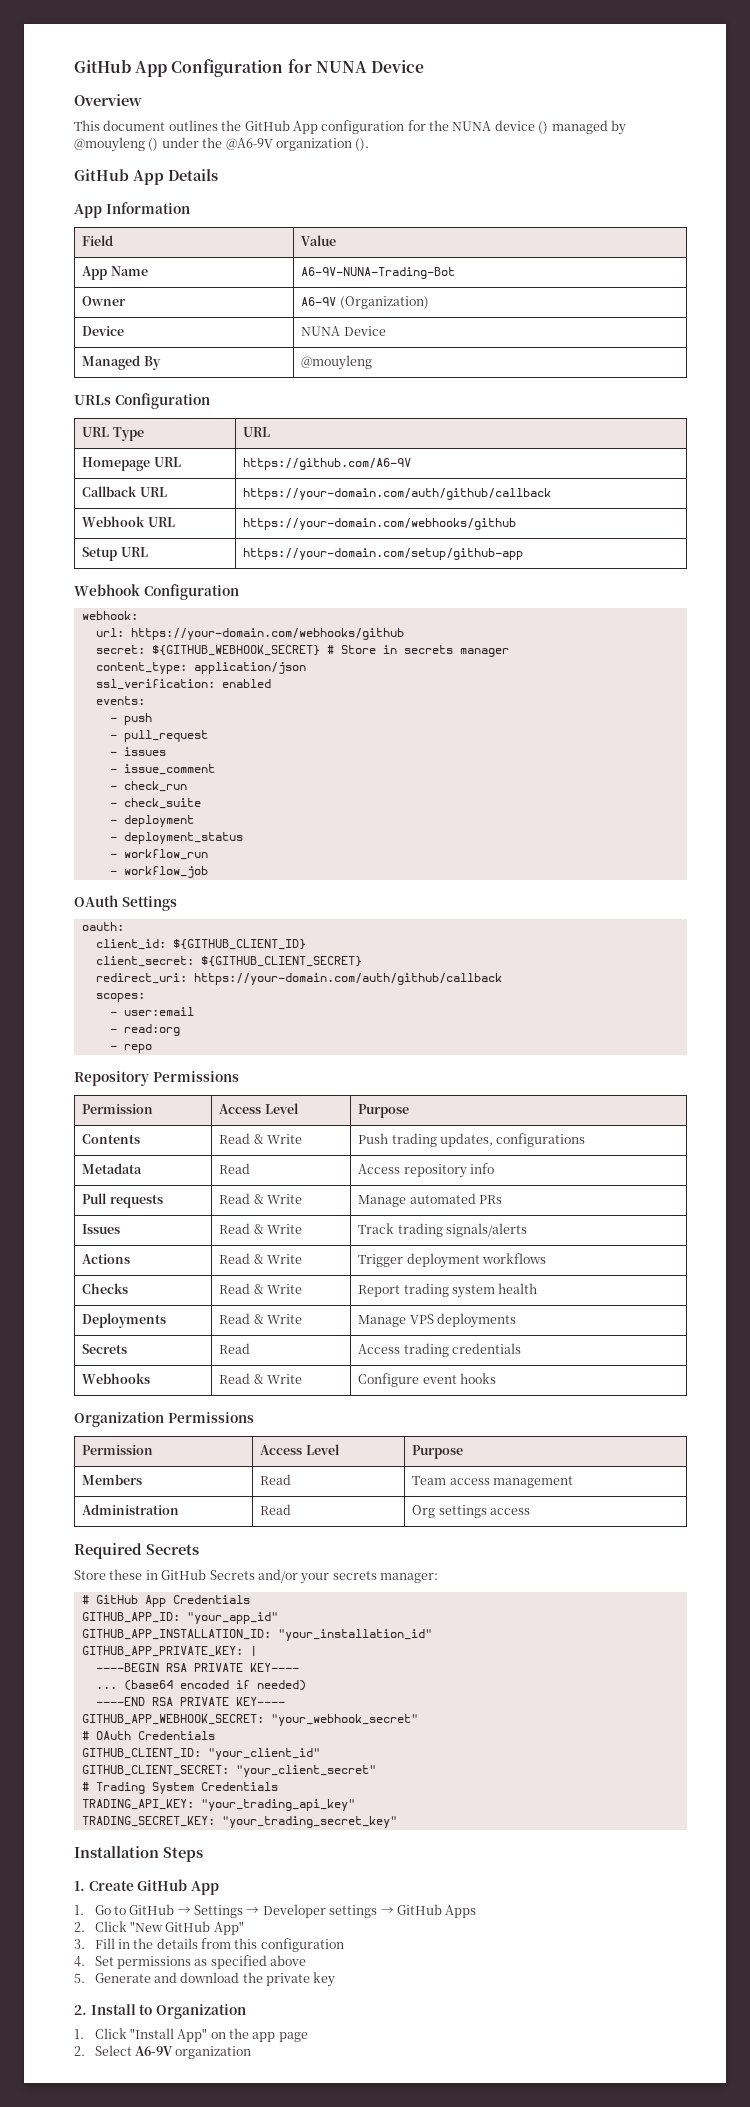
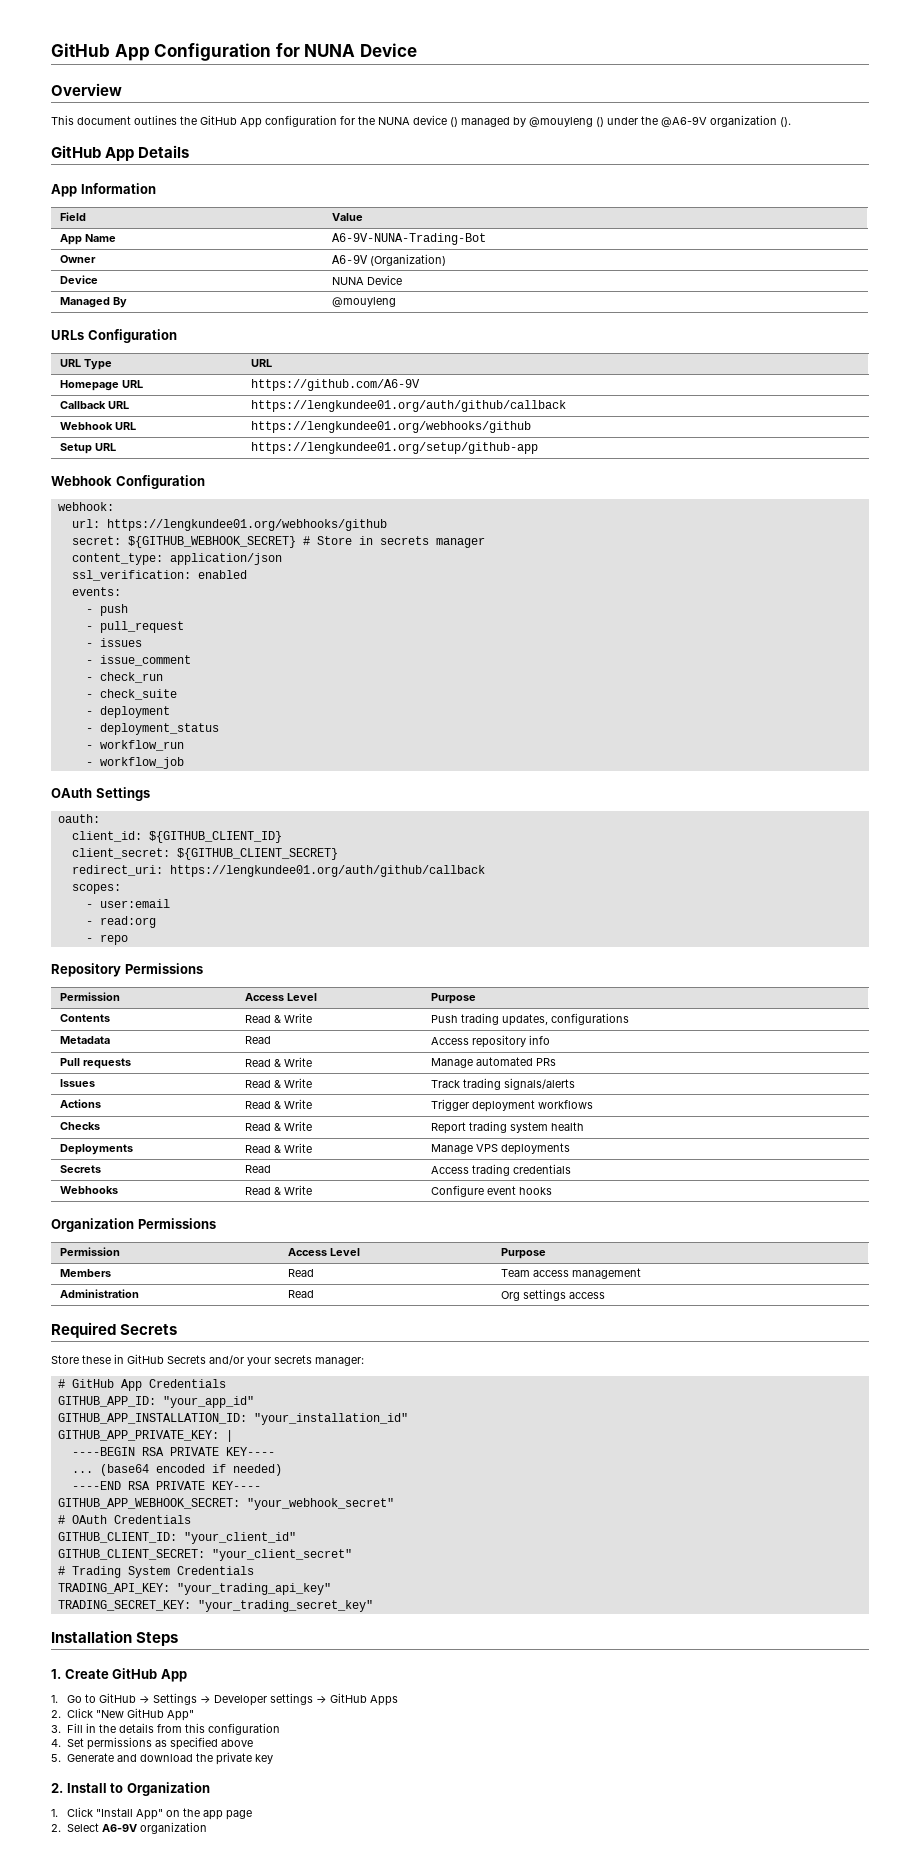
[243,488,552,500] https://your-domain.com/auth/github/callback -> [250,400,566,412] https://lengkundee01.org/auth/github/callback
[243,518,517,530] https://your-domain.com/webhooks/github -> [250,421,531,433] https://lengkundee01.org/webhooks/github
[243,548,524,560] https://your-domain.com/setup/github-app -> [250,442,538,454] https://lengkundee01.org/setup/github-app
[130,628,404,640] https://your-domain.com/webhooks/github -> [106,519,387,531] https://lengkundee01.org/webhooks/github
[193,973,502,985] https://your-domain.com/auth/github/callback -> [169,865,485,877] https://lengkundee01.org/auth/github/callback

